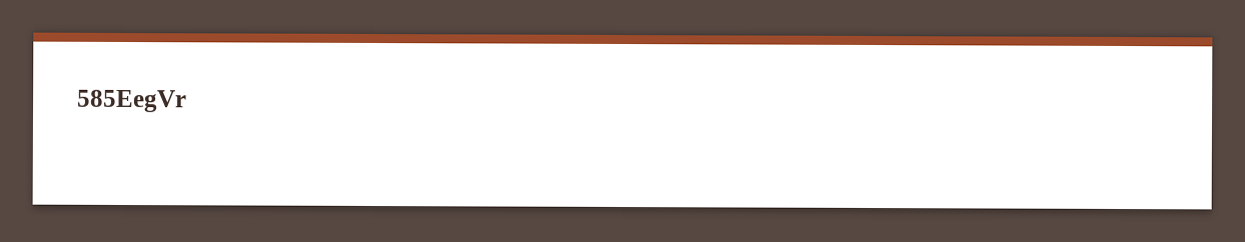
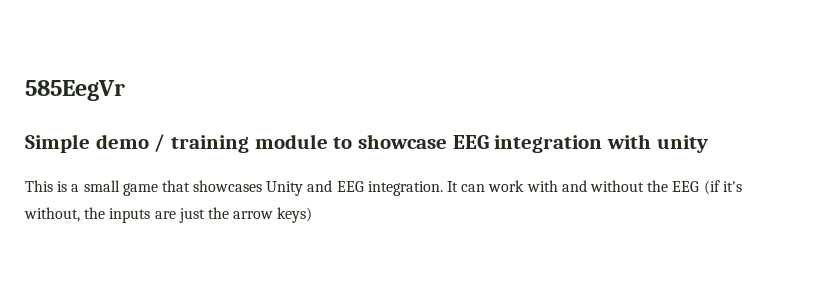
(187, 101) none -> [25,134,708,153] [25,180,742,196] [24,207,313,223] // Simple demo / training module to showcase EEG integration with unity // This is a small game that showcases Unity and EEG integration. It can work with and without the EEG (if it's without, the inputs are just the arrow keys)

